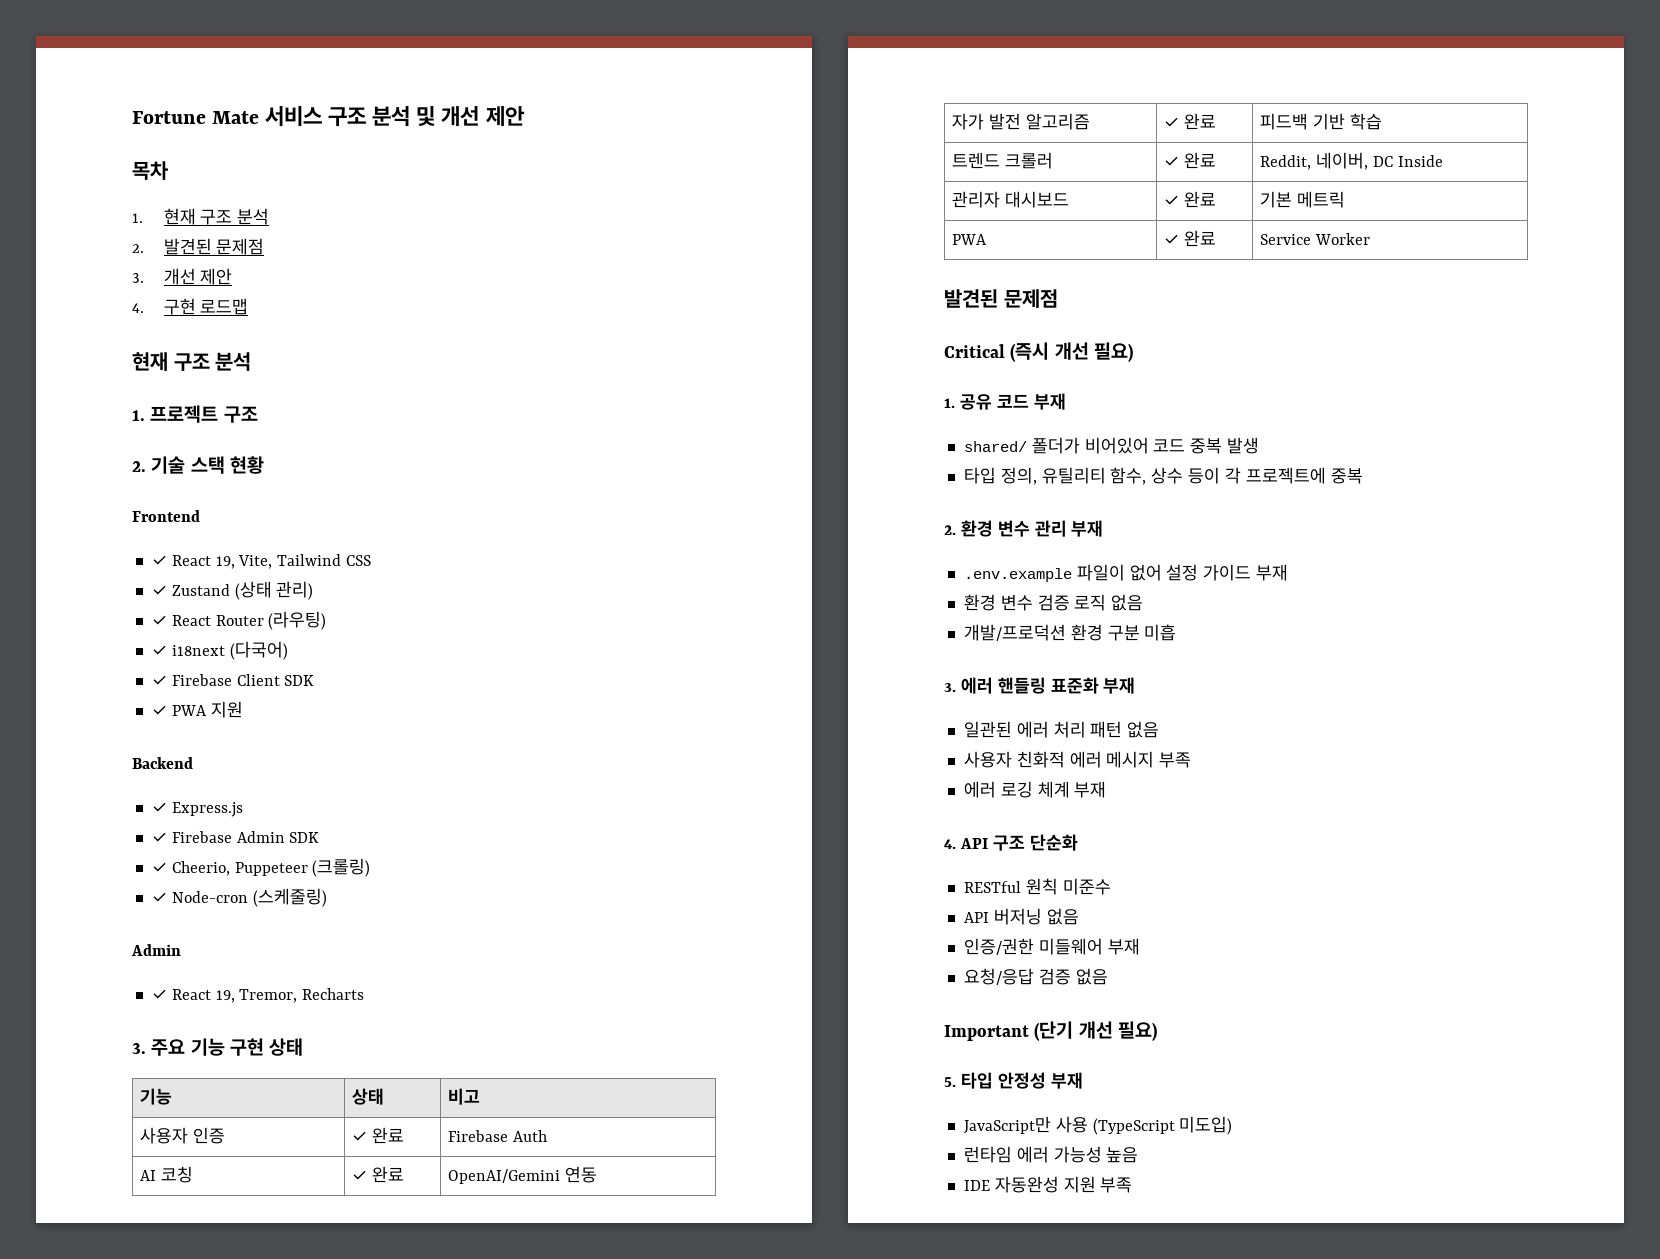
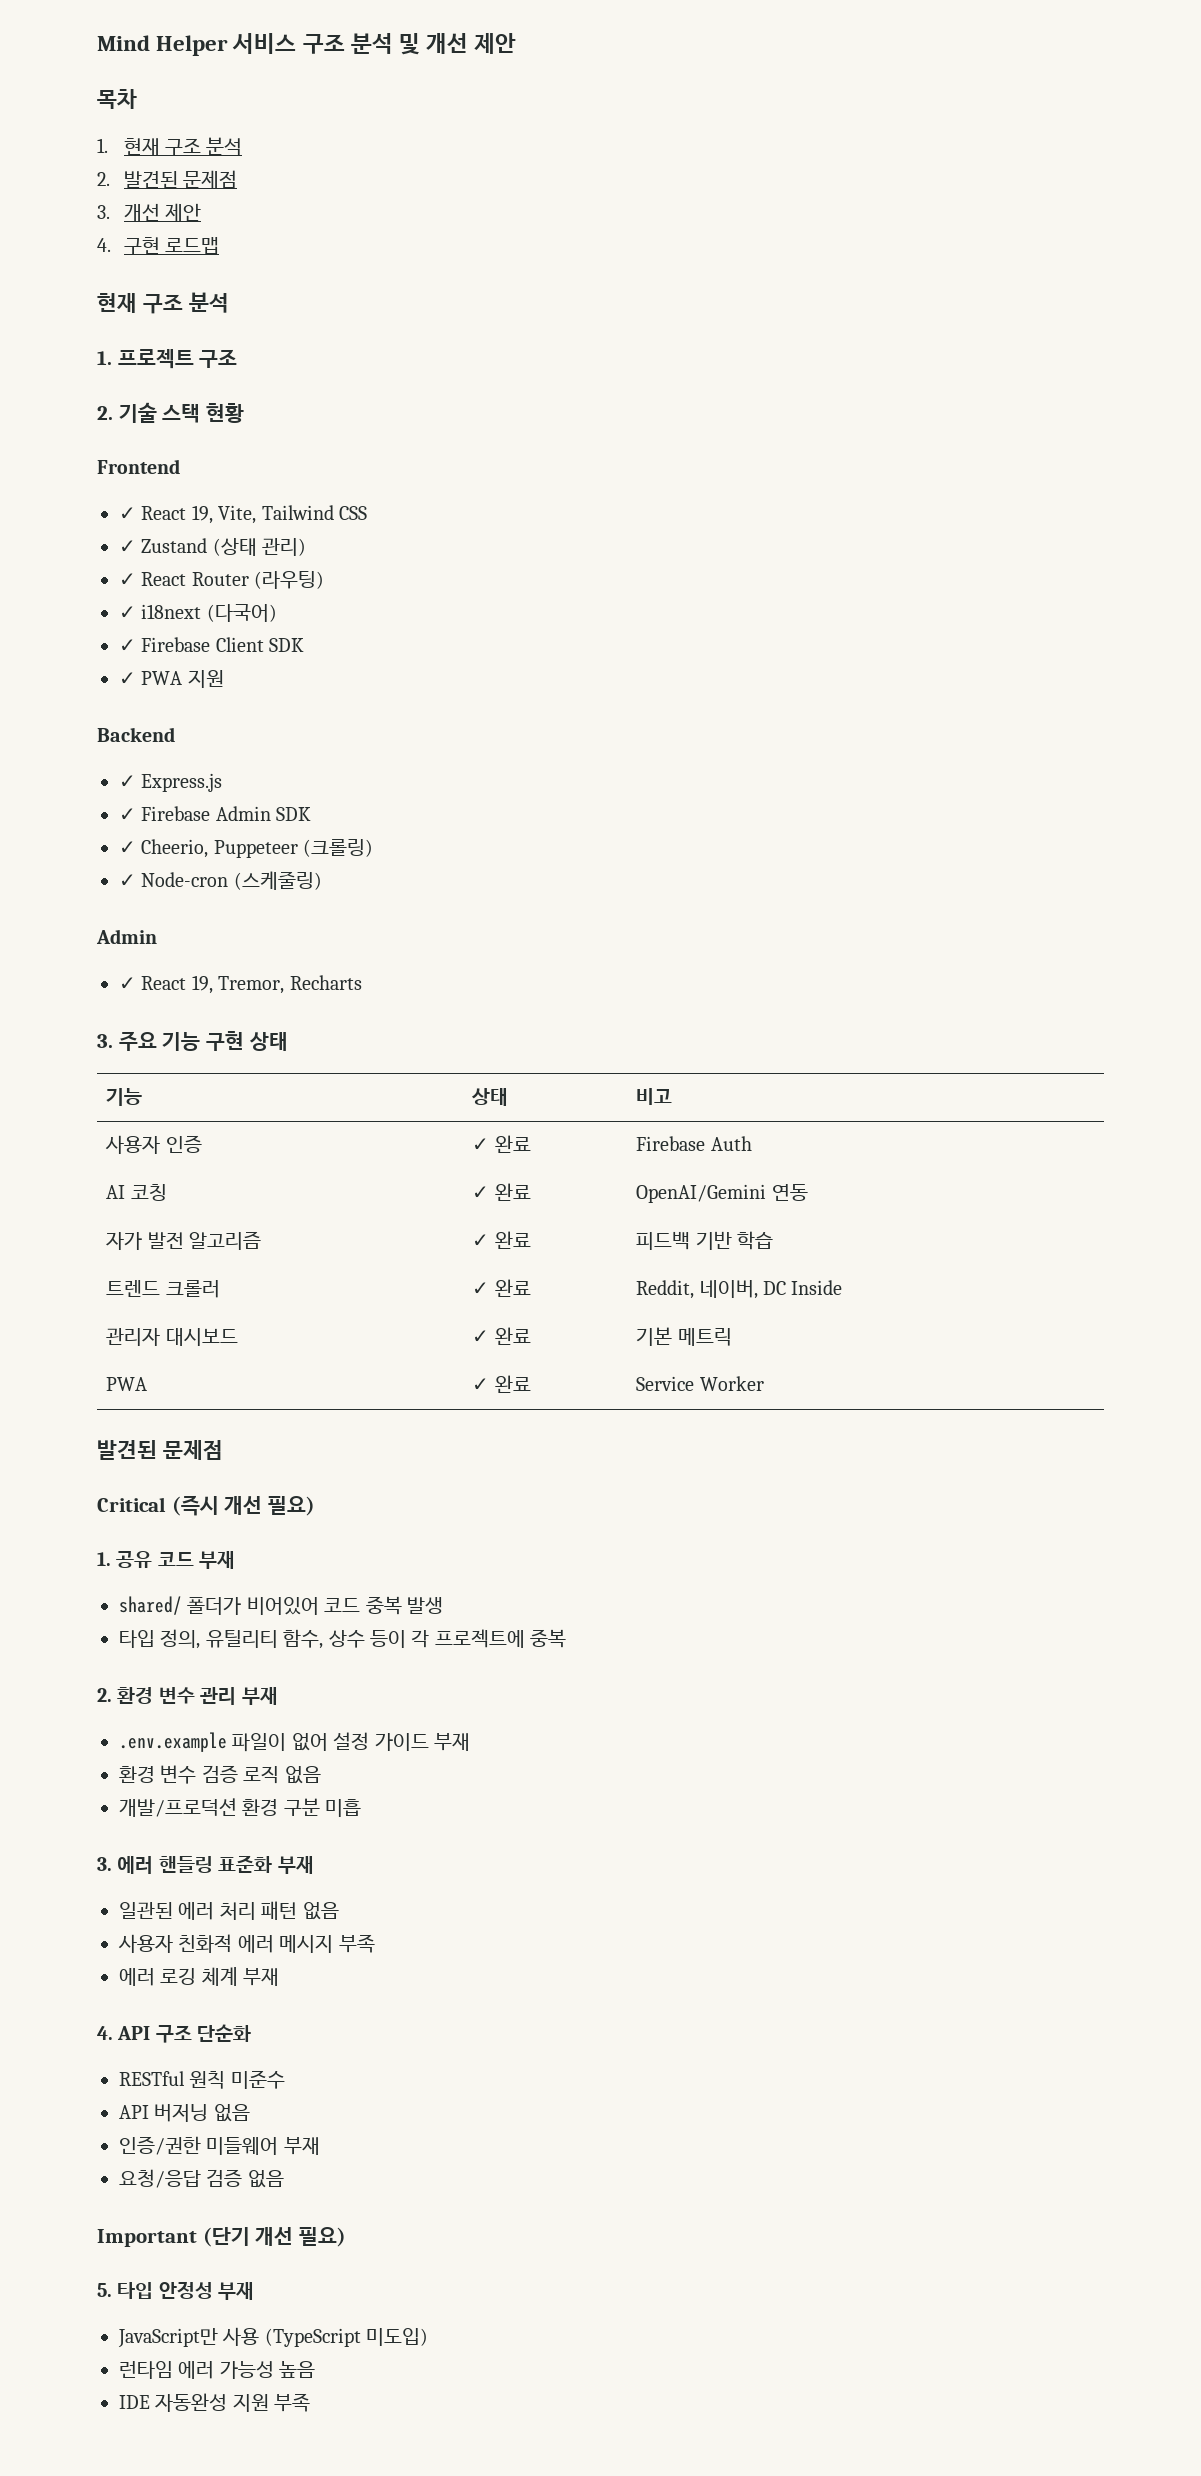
[132,111,260,124] Fortune Mate -> [97,35,229,56] Mind Helper

